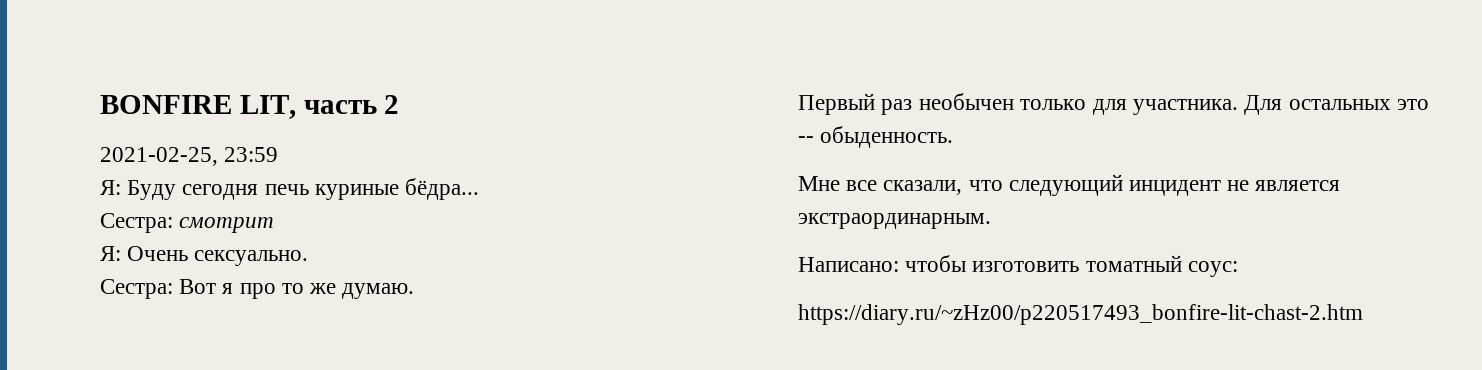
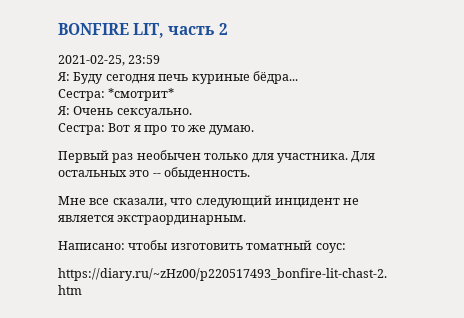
[179,217,275,233] смотрит -> [108,88,175,101] *смотрит*

